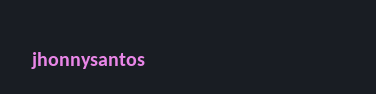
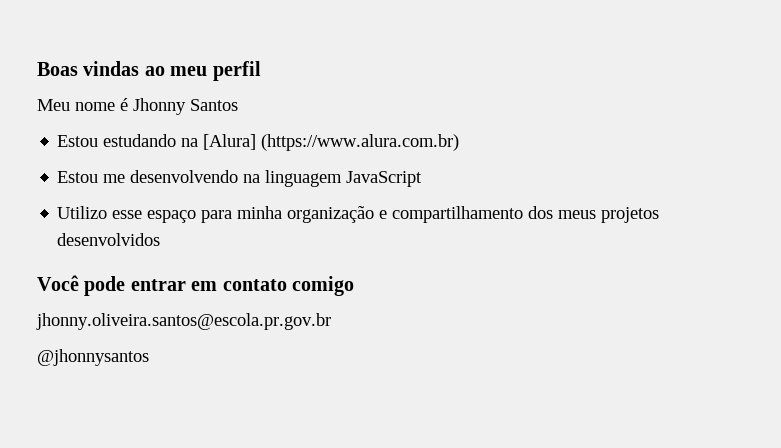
[31,52,145,69] jhonnysantos -> [37,61,261,81] [37,98,238,115] [57,134,460,151] [57,170,423,187] [57,206,660,223] [57,233,161,246] [37,275,354,296] [36,313,331,330] [37,349,149,366] Boas vindas ao meu perfil // Meu nome é Jhonny Santos // Estou estudando na [Alura] (https://www.alura.com.br) // Estou me desenvolvendo na linguagem JavaScript // Utilizo esse espaço para minha organização e compartilhamento dos meus projetos desenvolvidos // Você pode entrar em contato comigo // jhonny.oliveira.santos@escola.pr.gov.br // @jhonnysantos

